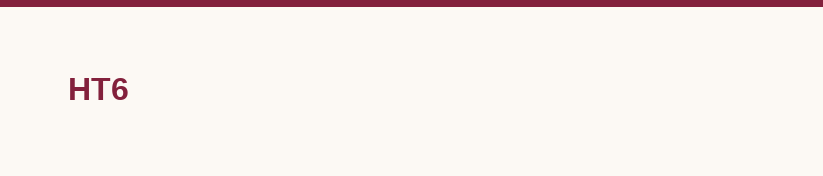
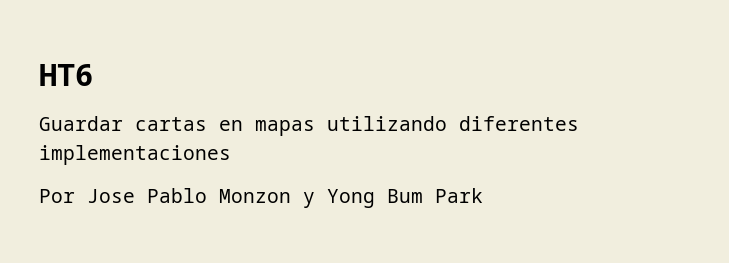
(129, 89) none -> [39,116,579,136] [39,145,231,165] [39,188,483,208] // Guardar cartas en mapas utilizando diferentes implementaciones // Por Jose Pablo Monzon y Yong Bum Park

